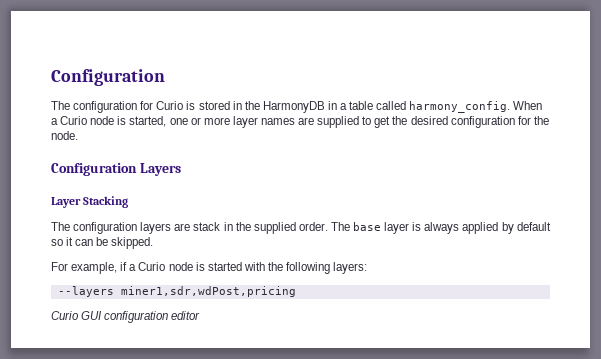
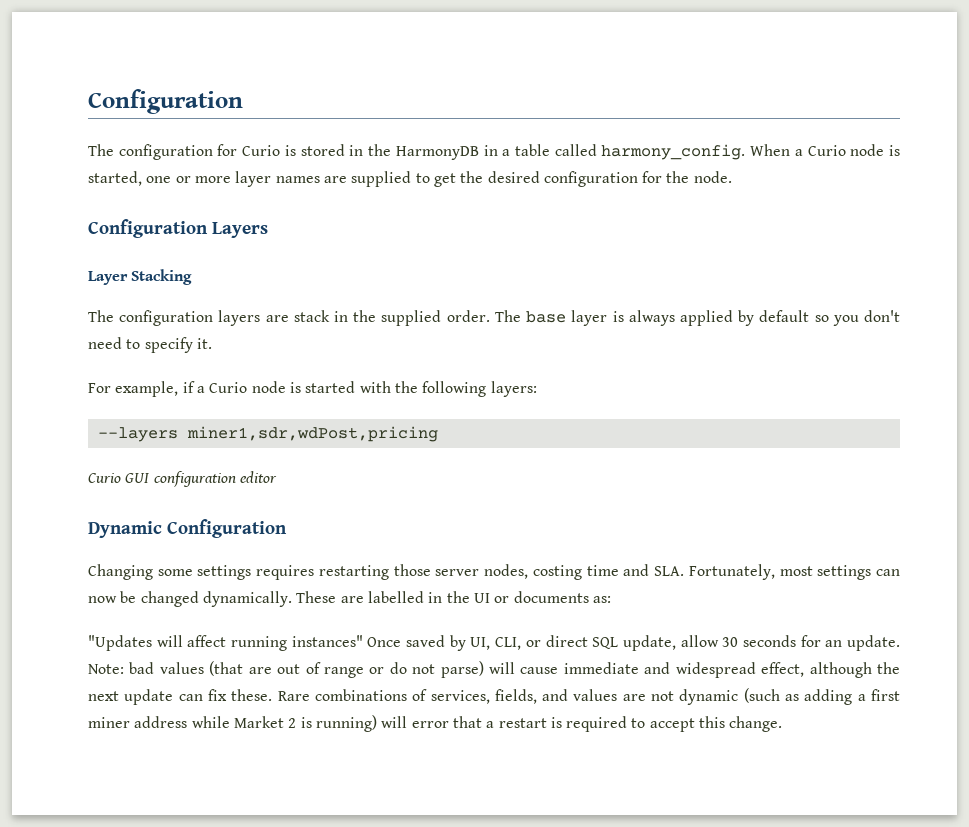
[66,237,154,249] it can be skipped. -> [832,310,901,326] [88,337,212,353] you don't need to specify it.
(201, 315) none -> [88,519,287,538] [88,564,901,580] [88,591,611,607] [88,635,901,651] [88,661,901,678] [88,688,900,705] [88,715,783,732] // Dynamic Configuration // Changing some settings requires restarting those server nodes, costing time and SLA. Fortunately, most settings can now be changed dynamically. These are labelled in the UI or documents as: // "Updates will affect running instances" Once saved by UI, CLI, or direct SQL update, allow 30 seconds for an update. Note: bad values (that are out of range or do not parse) will cause immediate and widespread effect, although the next update can fix these. Rare combinations of services, fields, and values are not dynamic (such as adding a first miner address while Market 2 is running) will error that a restart is required to accept this change.

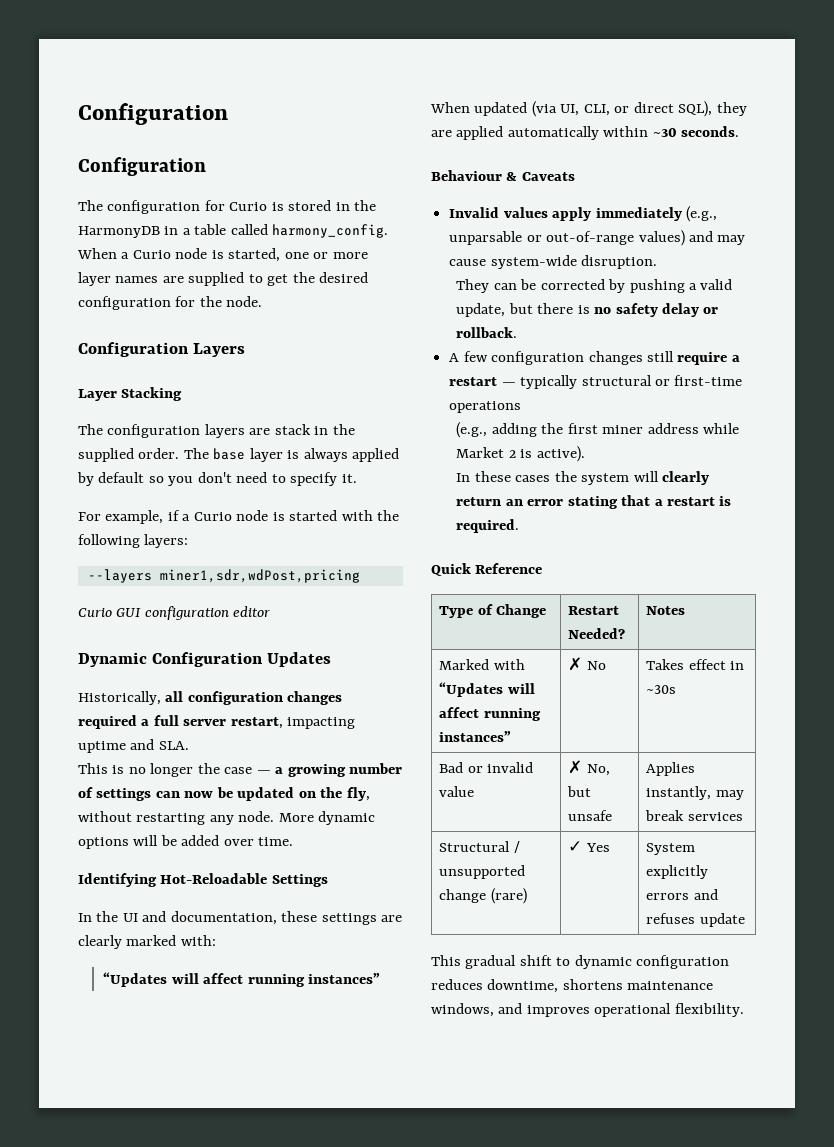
[88,89,243,114] Configuration -> [78,103,228,125] [78,157,206,176] Configuration // Configuration
[88,564,901,580] [88,591,611,607] [88,635,466,651] // Changing some settings requires restarting those server nodes, costing time and SLA. Fortunately, most settings can now be changed dynamically. These are labelled in the UI or documents as: // "Updates will affect running instances" Once saved by -> [267,652,332,667] [78,691,343,705] [78,715,356,729] [78,739,189,753] [78,763,403,777] [78,787,370,801] [78,811,376,825] [78,835,294,849] [78,873,328,887] [78,911,403,925] [78,935,216,949] [103,972,381,987] [430,101,557,117] Updates // Historically, all configuration changes required a full server restart, impacting uptime and SLA. // This is no longer the case — a growing number of settings can now be updated on the fly, without restarting any node. More dynamic options will be added over time. // Identifying Hot-Reloadable Settings // In the UI and documentation, these settings are clearly marked with: // “Updates will affect running instances” // When updated (via
[592,635,901,651] [88,661,901,678] [88,688,866,705] SQL update, allow 30 seconds for an update. Note: bad values (that are out of range or do not parse) will cause immediate and widespread effect, although the next update can fix these. Rare combinations of services, fields, and values are not dynamic (such as adding a -> [678,101,747,117] [431,126,740,140] [431,170,575,181] [449,206,717,222] [449,230,746,246] [449,255,658,269] [456,279,733,293] [456,303,719,317] [456,327,518,338] [449,351,740,365] [449,375,743,389] [449,401,522,413] [456,422,564,438] SQL), they are applied automatically within ~30 seconds. // Behaviour & Caveats // Invalid values apply immediately (e.g., unparsable or out-of-range values) and may cause system-wide disruption. // They can be corrected by pushing a valid update, but there is no safety delay or rollback. // A few configuration changes still require a restart — typically structural or first-time operations // (e.g., adding the
[315,715,783,732] running) will error that a restart is required to accept this change. -> [536,446,585,462] [456,471,709,485] [456,495,732,509] [456,519,520,533] [431,563,543,576] [439,604,546,618] [568,606,620,615] [568,628,626,639] [646,606,686,615] [439,659,525,670] [439,682,535,697] [439,707,541,721] [439,731,512,742] [568,657,606,671] [646,659,744,670] [646,685,677,694] [439,762,533,773] [439,786,475,797] [568,760,610,776] [567,786,592,797] [568,810,613,821] [646,762,696,776] [646,786,744,800] [645,810,743,821] [439,841,520,853] [439,865,526,879] [439,888,527,904] [568,841,610,852] [646,843,696,855] [646,865,709,879] [646,889,718,900] [646,913,745,927] [431,955,730,969] [431,979,714,993] [431,1003,744,1017] active). // In these cases the system will clearly return an error stating that a restart is required. // Quick Reference // Type of Change | Restart Needed? | Notes // Marked with “Updates will affect running instances” | ✗ No | Takes effect in ~30s // Bad or invalid value | ✗ No, but unsafe | Applies instantly, may break services // Structural / unsupported change (rare) | ✓ Yes | System explicitly errors and refuses update // This gradual shift to dynamic configuration reduces downtime, shortens maintenance windows, and improves operational flexibility.

